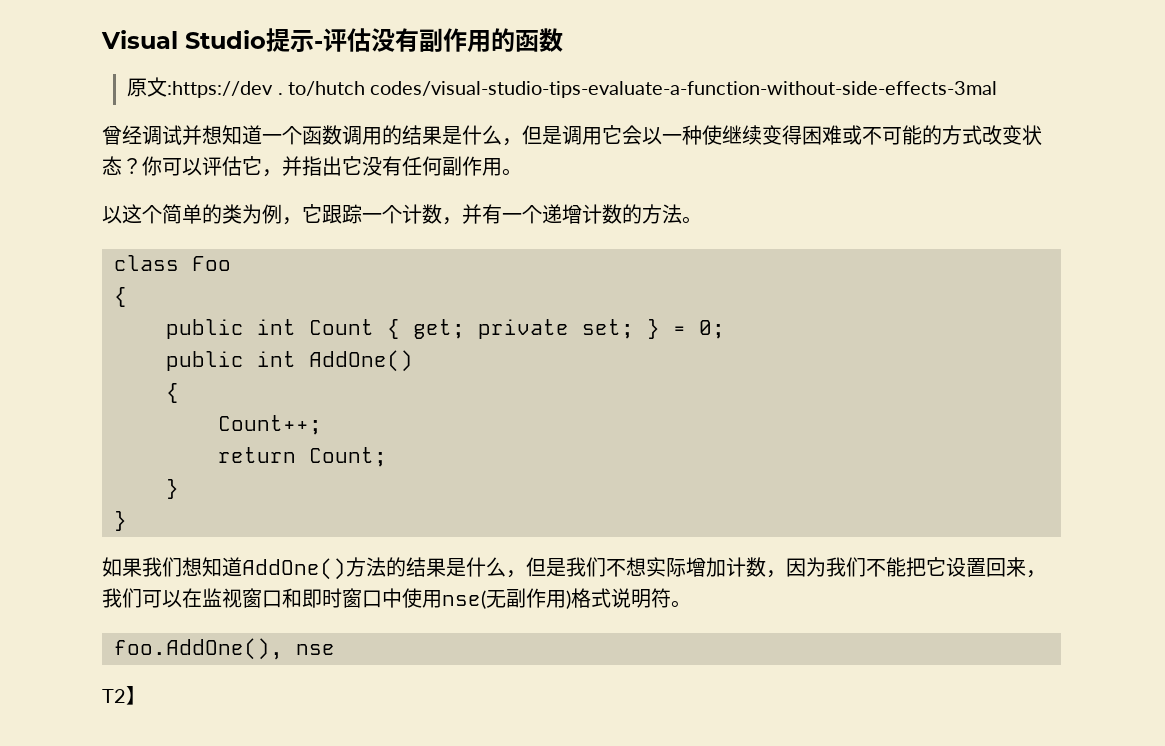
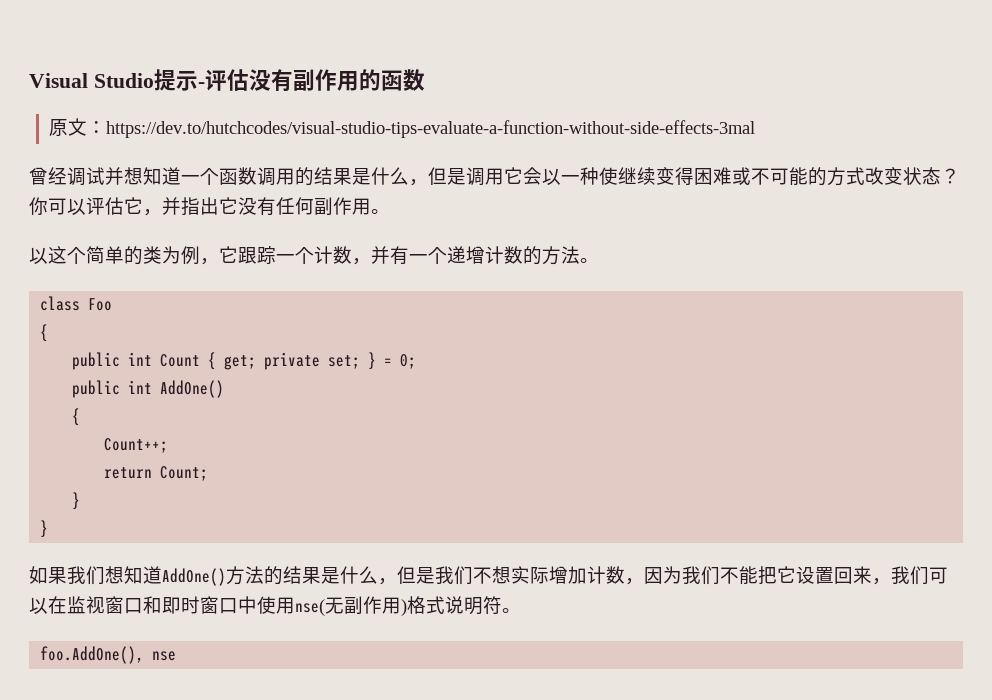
[167,81,998,98] :https://dev . to/hutch codes/visual-studio-tips-evaluate-a-function-without-side-effects-3mal -> [87,120,756,138] ：https://dev.to/hutchcodes/visual-studio-tips-evaluate-a-function-without-side-effects-3mal
[102,686,146,705] // T2】 -> (177, 656) none

